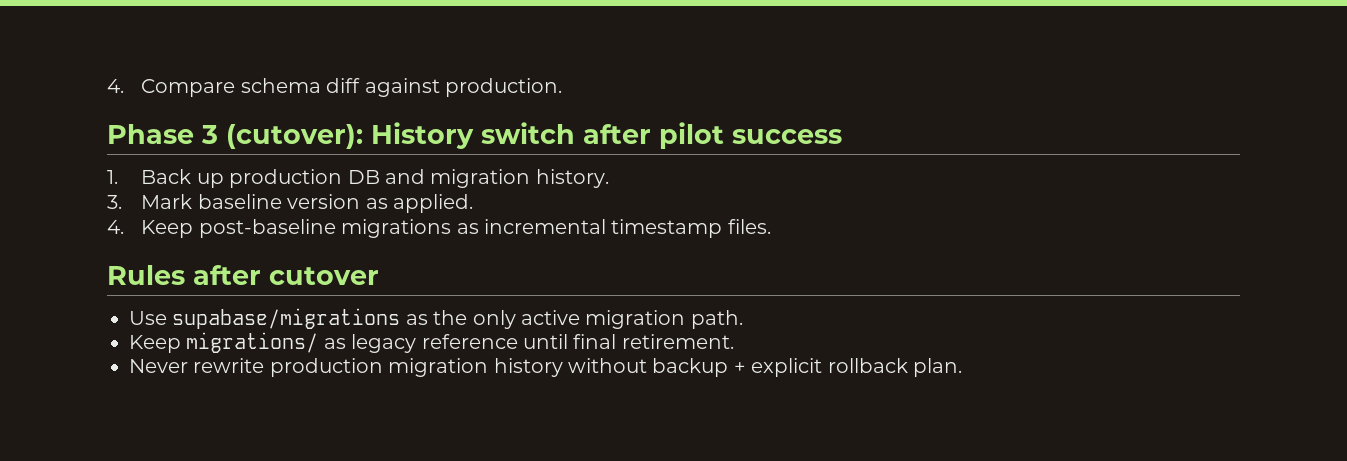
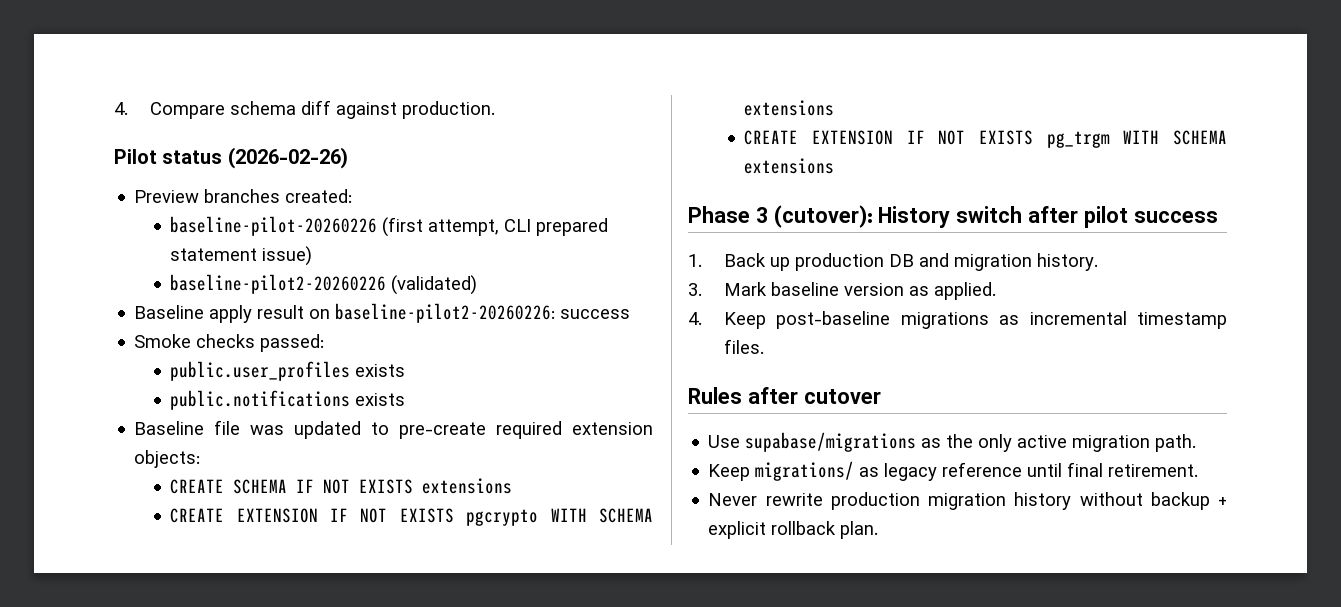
(563, 87) none -> [114,147,348,169] [134,189,353,203] [170,216,609,237] [170,246,313,266] [170,274,478,295] [134,303,631,323] [134,334,325,352] [170,361,406,381] [170,390,406,410] [134,420,653,439] [134,450,201,468] [170,478,513,494] [170,508,653,526] [744,100,835,116] [744,130,1227,148] [744,158,835,174] // Pilot status (2026-02-26) // Preview branches created: // baseline-pilot-20260226 (first attempt, CLI prepared statement issue) // baseline-pilot2-20260226 (validated) // Baseline apply result on baseline-pilot2-20260226: success // Smoke checks passed: // public.user_profiles exists // public.notifications exists // Baseline file was updated to pre-create required extension objects: // CREATE SCHEMA IF NOT EXISTS extensions // CREATE EXTENSION IF NOT EXISTS pgcrypto WITH SCHEMA extensions // CREATE EXTENSION IF NOT EXISTS pg_trgm WITH SCHEMA extensions

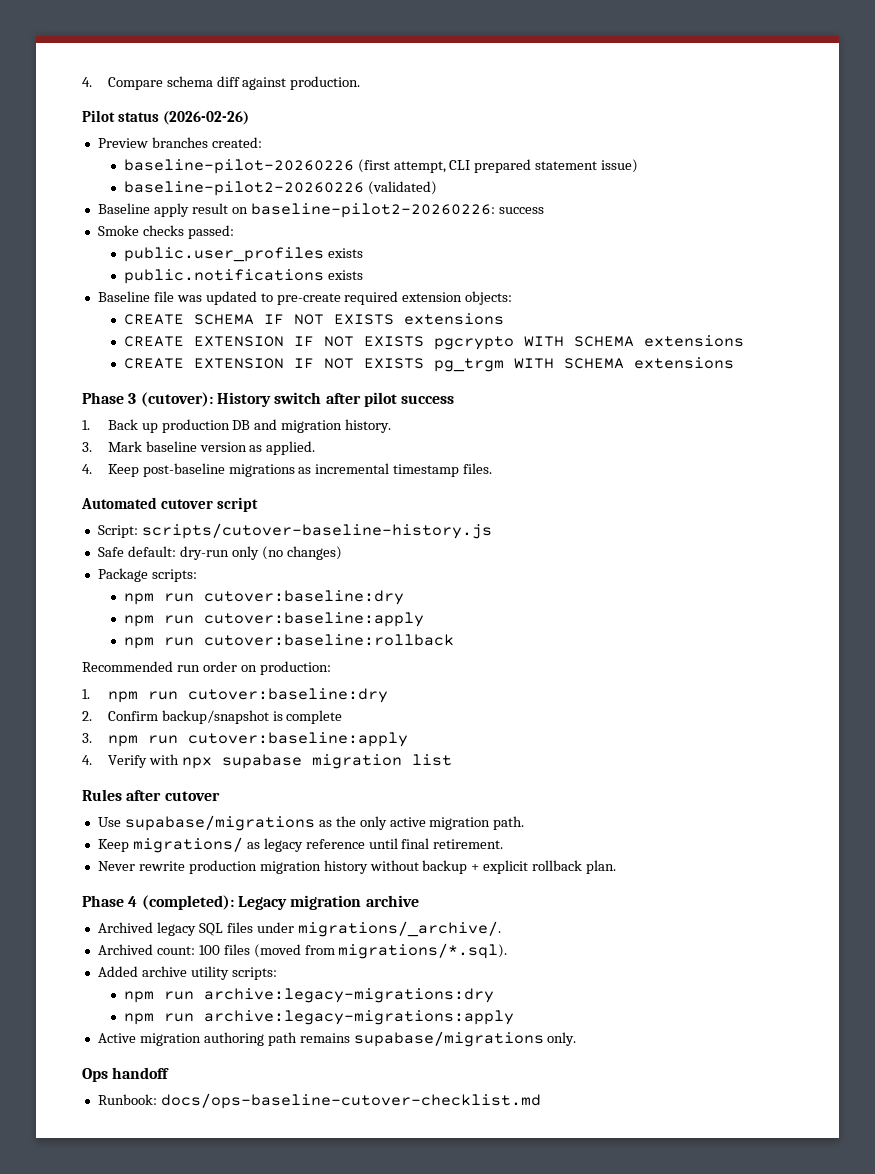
(764, 346) none -> [81,497,259,512] [97,523,492,539] [97,546,342,560] [97,568,197,582] [123,590,404,605] [123,612,424,627] [123,634,454,649] [82,661,331,675] [82,688,388,703] [82,710,343,724] [82,732,408,747] [82,754,452,769] // Automated cutover script // Script: scripts/cutover-baseline-history.js // Safe default: dry-run only (no changes) // Package scripts: // npm run cutover:baseline:dry // npm run cutover:baseline:apply // npm run cutover:baseline:rollback // Recommended run order on production: // 1. npm run cutover:baseline:dry // 2. Confirm backup/snapshot is complete // 3. npm run cutover:baseline:apply // 4. Verify with npx supabase migration list
(879, 530) none -> [82,895,419,910] [97,921,501,937] [97,943,508,959] [97,966,277,980] [123,988,494,1003] [123,1010,514,1025] [97,1031,577,1047] [82,1067,170,1082] [97,1093,541,1109] // Phase 4 (completed): Legacy migration archive // Archived legacy SQL files under migrations/_archive/. // Archived count: 100 files (moved from migrations/*.sql). // Added archive utility scripts: // npm run archive:legacy-migrations:dry // npm run archive:legacy-migrations:apply // Active migration authoring path remains supabase/migrations only. // Ops handoff // Runbook: docs/ops-baseline-cutover-checklist.md

